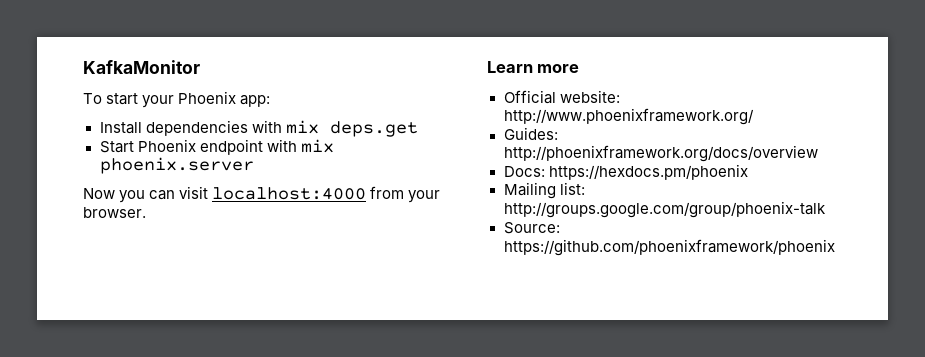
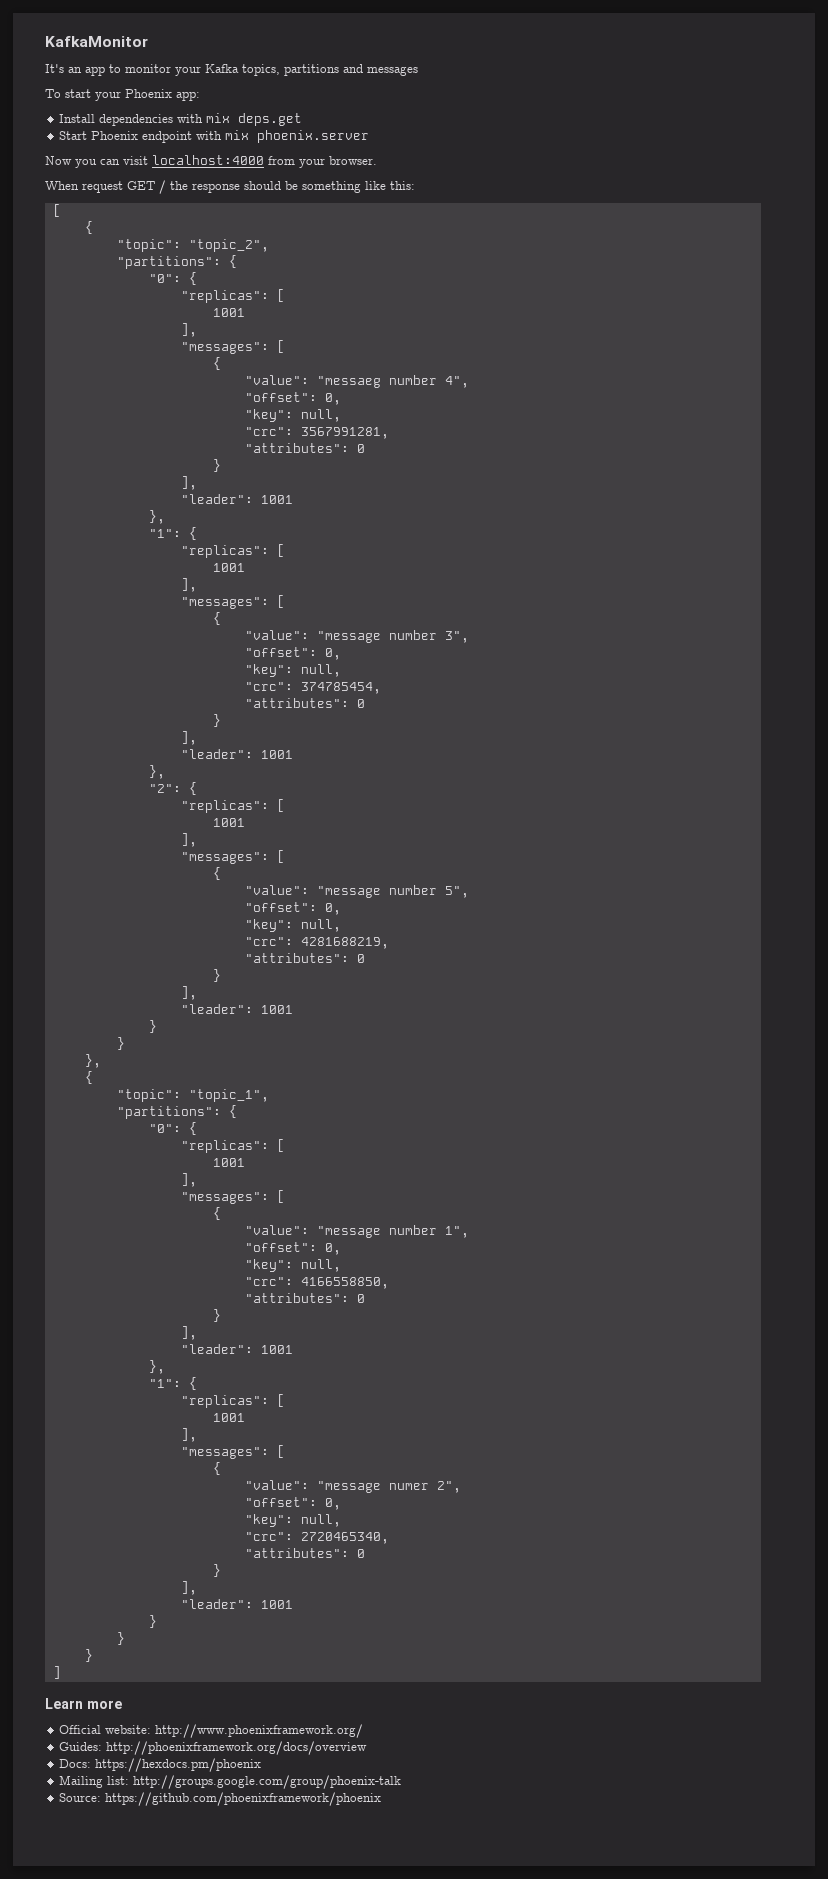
(200, 67) none -> [45,64,418,76] // It's an app to monitor your Kafka topics, partitions and messages
(146, 212) none -> [45,180,415,194] [52,204,61,217] [84,221,93,234] [116,239,269,252] [116,255,237,269] [148,272,197,285] [180,289,285,303] [212,308,245,317] [180,323,197,337] [180,340,285,354] [212,357,221,370] [244,375,469,388] [244,392,341,405] [244,409,341,422] [244,427,389,439] [244,443,365,453] [212,459,221,472] [180,476,197,490] [180,494,293,504] [148,510,165,524] [148,527,197,540] [180,544,285,558] [212,563,245,572] [180,578,197,592] [180,595,285,609] [212,612,221,625] [244,630,469,643] [244,647,341,660] [244,664,341,677] [244,682,381,694] [244,698,365,708] [212,714,221,727] [180,731,197,745] [180,749,293,759] [148,765,165,779] [148,782,197,795] [180,799,285,813] [212,818,245,827] [180,833,197,847] [180,850,285,864] [212,867,221,880] [244,885,469,898] [244,902,341,915] [244,919,341,932] [244,937,389,949] [244,953,365,963] [212,969,221,982] [180,986,197,1000] [180,1004,293,1014] [148,1020,157,1033] [116,1037,125,1050] [84,1054,101,1068] [84,1071,93,1084] [116,1089,269,1102] [116,1105,237,1119] [148,1122,197,1135] [180,1139,285,1153] [212,1158,245,1167] [180,1173,197,1187] [180,1190,285,1204] [212,1207,221,1220] [244,1225,469,1238] [244,1242,341,1255] [244,1259,341,1272] [244,1277,389,1289] [244,1293,365,1303] [212,1309,221,1322] [180,1326,197,1340] [180,1344,293,1354] [148,1360,165,1374] [148,1377,197,1390] [180,1394,285,1408] [212,1413,245,1422] [180,1428,197,1442] [180,1445,285,1459] [212,1462,221,1475] [244,1480,461,1493] [244,1497,341,1510] [244,1514,341,1527] [244,1532,389,1544] [244,1548,365,1558] [212,1564,221,1577] [180,1581,197,1595] [180,1599,293,1609] [148,1615,157,1628] [116,1632,125,1645] [84,1649,93,1662] [52,1666,61,1679] // When request GET / the response should be something like this: // [ // { // "topic": "topic_2", // "partitions": { // "0": { // "replicas": [ // 1001 // ], // "messages": [ // { // "value": "messaeg number 4", // "offset": 0, // "key": null, // "crc": 3567991281, // "attributes": 0 // } // ], // "leader": 1001 // }, // "1": { // "replicas": [ // 1001 // ], // "messages": [ // { // "value": "message number 3", // "offset": 0, // "key": null, // "crc": 374785454, // "attributes": 0 // } // ], // "leader": 1001 // }, // "2": { // "replicas": [ // 1001 // ], // "messages": [ // { // "value": "message number 5", // "offset": 0, // "key": null, // "crc": 4281688219, // "attributes": 0 // } // ], // "leader": 1001 // } // } // }, // { // "topic": "topic_1", // "partitions": { // "0": { // "replicas": [ // 1001 // ], // "messages": [ // { // "value": "message number 1", // "offset": 0, // "key": null, // "crc": 4166558850, // "attributes": 0 // } // ], // "leader": 1001 // }, // "1": { // "replicas": [ // 1001 // ], // "messages": [ // { // "value": "message numer 2", // "offset": 0, // "key": null, // "crc": 2720465340, // "attributes": 0 // } // ], // "leader": 1001 // } // } // } // ]

